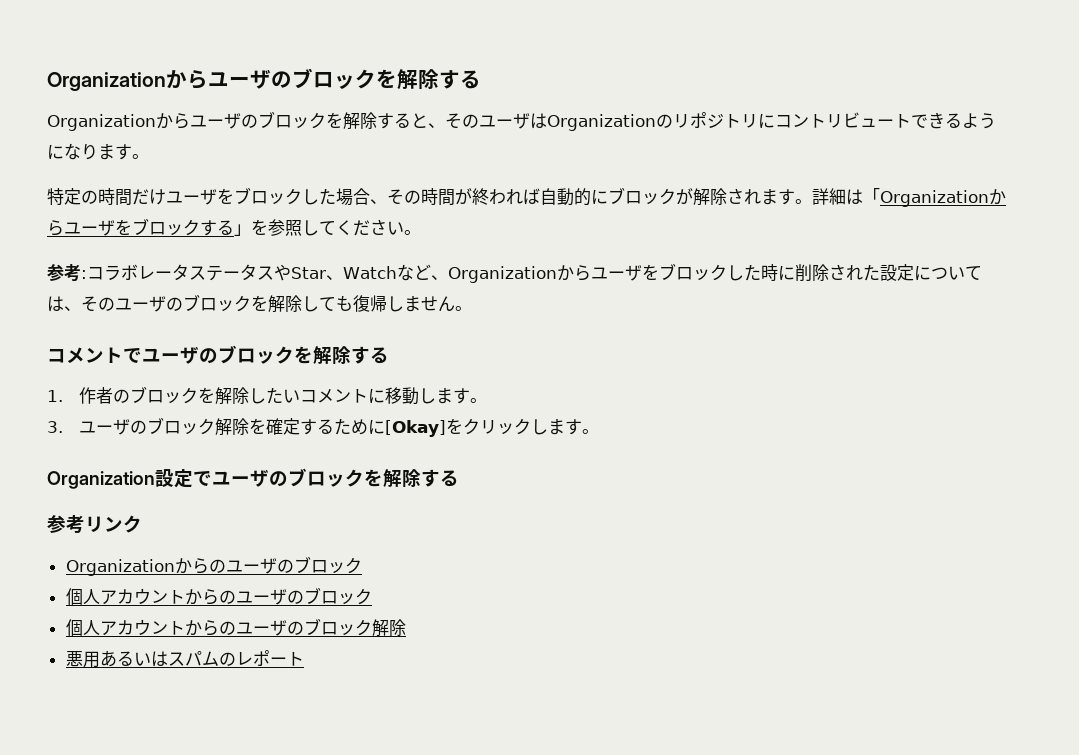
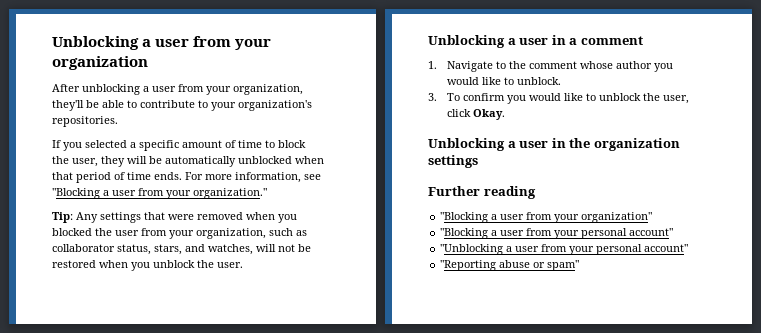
[47,68,481,91] [47,111,996,131] [47,143,149,160] [47,187,1006,207] [47,218,421,236] [47,263,982,283] [47,294,472,313] [47,345,389,364] [47,386,488,405] [47,417,600,437] [47,468,459,489] [47,515,142,533] [65,556,362,576] [65,587,372,605] [65,618,406,637] [65,650,304,668] Organizationからユーザのブロックを解除する // Organizationからユーザのブロックを解除すると、そのユーザはOrganizationのリポジトリにコントリビュートできるようになります。 // 特定の時間だけユーザをブロックした場合、その時間が終われば自動的にブロックが解除されます。詳細は「Organizationからユーザをブロックする」を参照してください。 // 参考:コラボレータステータスやStar、Watchなど、Organizationからユーザをブロックした時に削除された設定については、そのユーザのブロックを解除しても復帰しません。 // コメントでユーザのブロックを解除する // 1.作者のブロックを解除したいコメントに移動します。 // 3.ユーザのブロック解除を確定するために[Okay]をクリックします。 // Organization設定でユーザのブロックを解除する // 参考リンク // Organizationからのユーザのブロック // 個人アカウントからのユーザのブロック // 個人アカウントからのユーザのブロック解除 // 悪用あるいはスパムのレポート -> [52,36,272,50] [52,56,148,70] [52,84,303,95] [52,100,312,111] [52,116,118,127] [52,140,306,151] [52,156,324,167] [52,172,321,183] [52,188,267,199] [52,212,297,223] [52,228,307,239] [52,244,311,255] [52,260,243,271] [428,35,643,48] [428,61,673,72] [446,77,561,85] [428,93,689,104] [446,109,505,120] [428,138,680,151] [428,155,478,168] [428,186,536,199] [440,212,653,223] [440,228,674,239] [440,244,689,255] [440,260,580,271] Unblocking a user from your organization // After unblocking a user from your organization, they'll be able to contribute to your organization's repositories. // If you selected a specific amount of time to block the user, they will be automatically unblocked when that period of time ends. For more information, see "Blocking a user from your organization." // Tip: Any settings that were removed when you blocked the user from your organization, such as collaborator status, stars, and watches, will not be restored when you unblock the user. // Unblocking a user in a comment // 1. Navigate to the comment whose author you would like to unblock. // 3. To confirm you would like to unblock the user, click Okay. // Unblocking a user in the organization settings // Further reading // "Blocking a user from your organization" // "Blocking a user from your personal account" // "Unblocking a user from your personal account" // "Reporting abuse or spam"

